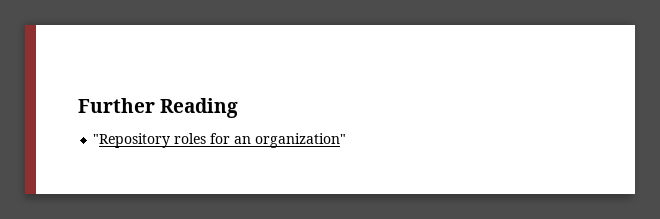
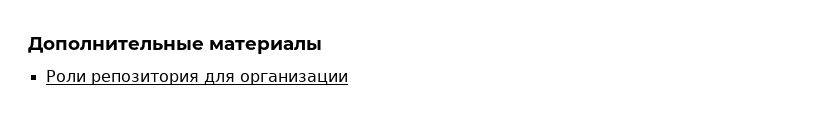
[78,98,239,118] [93,133,347,148] Further Reading // "Repository roles for an organization" -> [28,37,322,54] [45,70,348,85] Дополнительные материалы // Роли репозитория для организации

